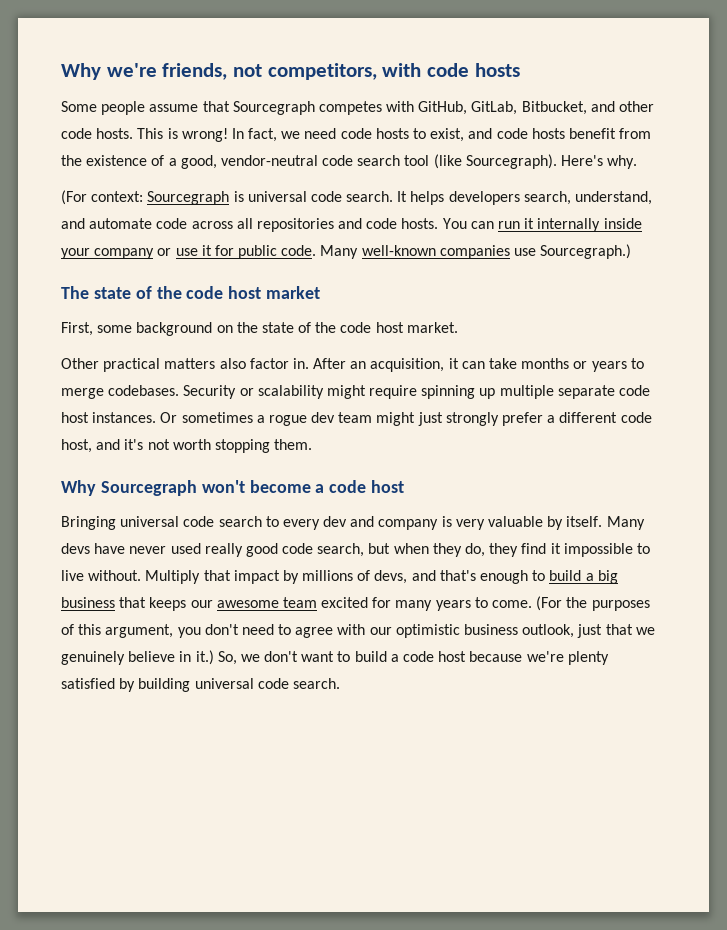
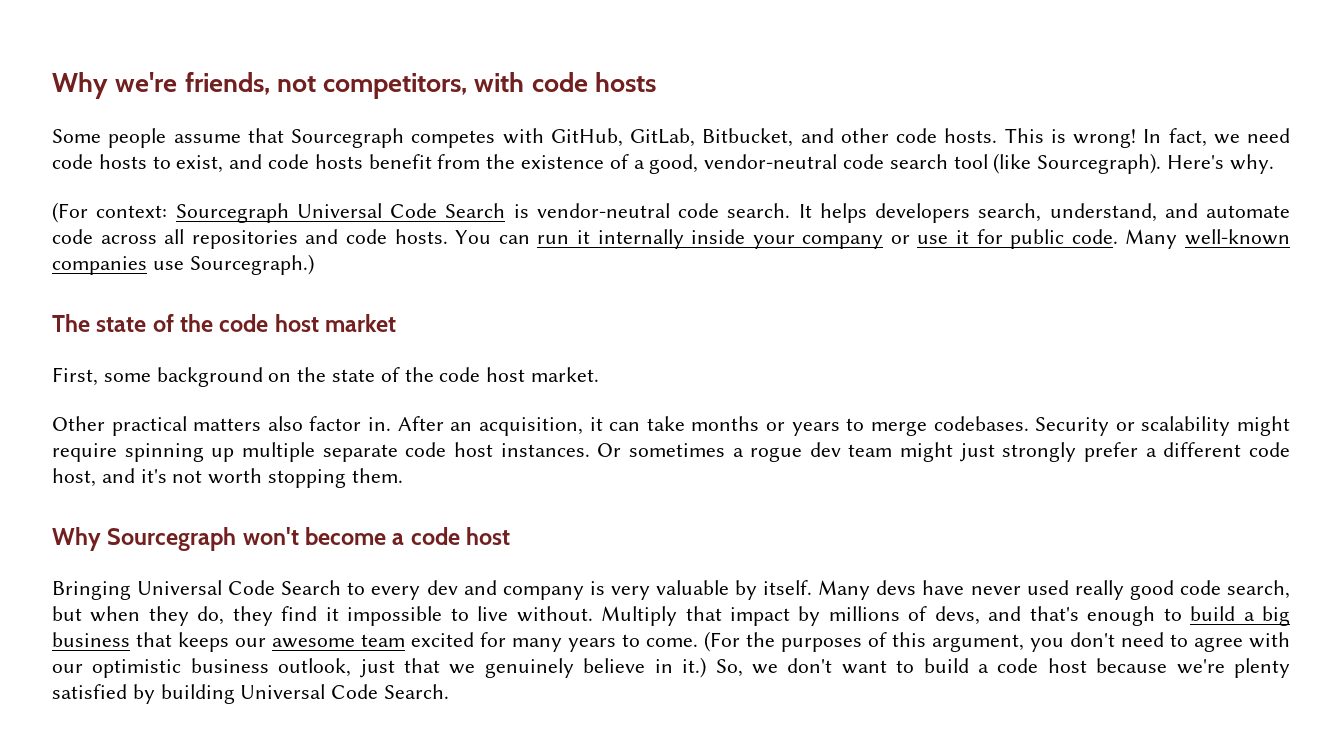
[233,191,307,202] is universal -> [296,203,670,218] Universal Code Search is vendor-neutral
[120,516,262,527] universal code search -> [137,580,342,595] Universal Code Search
[194,678,340,689] universal code search. -> [240,684,450,699] Universal Code Search.

